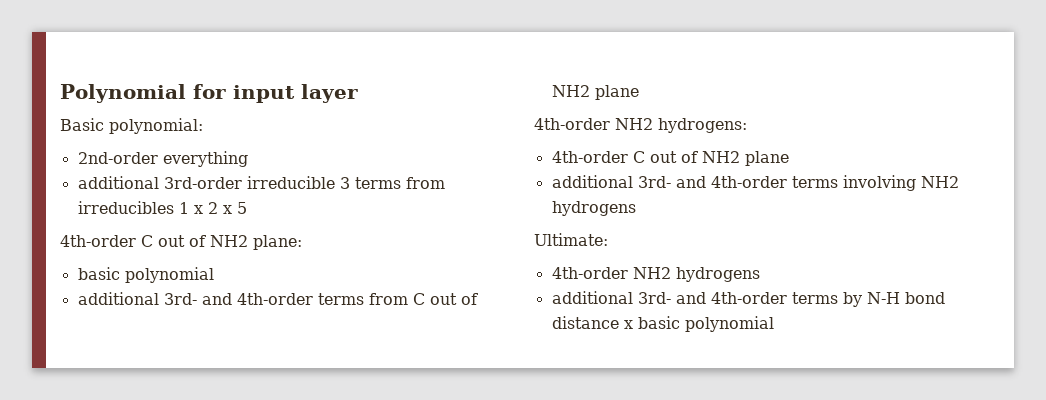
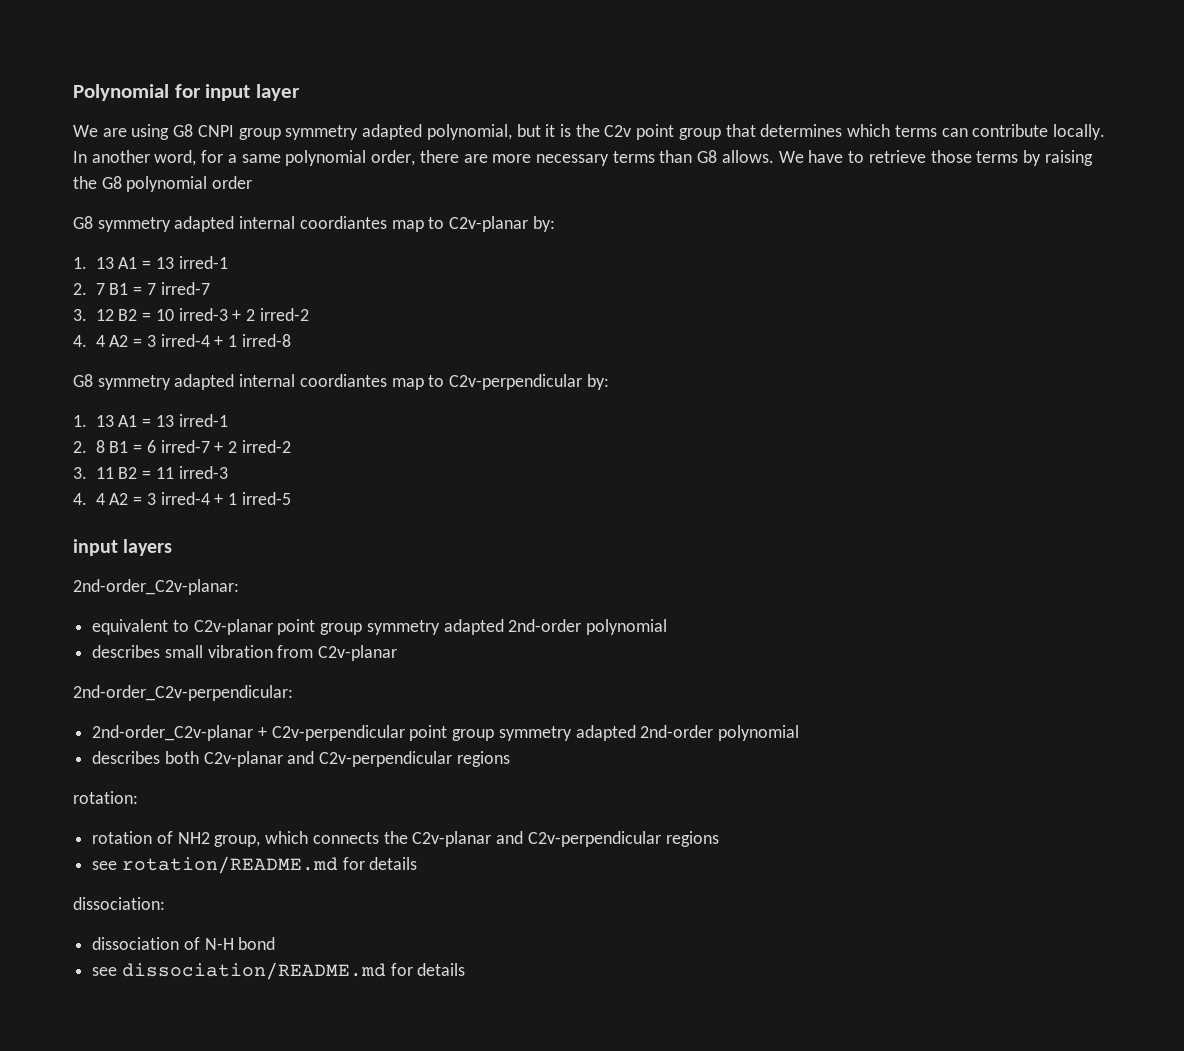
[60,118,203,134] [77,151,248,167] [77,176,445,189] [77,201,247,214] [60,235,302,250] [77,267,214,283] [77,292,478,305] [551,85,639,100] [534,118,747,133] [551,151,789,166] [551,175,959,191] [551,201,636,216] [534,233,608,246] [551,267,760,282] [551,291,945,307] [551,316,774,332] Basic polynomial: // 2nd-order everything // additional 3rd-order irreducible 3 terms from irreducibles 1 x 2 x 5 // 4th-order C out of NH2 plane: // basic polynomial // additional 3rd- and 4th-order terms from C out of NH2 plane // 4th-order NH2 hydrogens: // 4th-order C out of NH2 plane // additional 3rd- and 4th-order terms involving NH2 hydrogens // Ultimate: // 4th-order NH2 hydrogens // additional 3rd- and 4th-order terms by N-H bond distance x basic polynomial -> [73,124,1105,140] [73,150,1093,166] [73,176,253,192] [73,216,555,232] [73,256,228,269] [73,282,210,295] [73,308,309,321] [73,334,291,347] [73,374,609,390] [73,414,228,427] [73,440,291,453] [73,466,228,479] [73,492,291,505] [73,539,173,556] [73,579,239,595] [92,619,668,635] [92,645,398,661] [73,685,293,701] [92,725,800,741] [92,751,510,767] [73,791,138,804] [92,831,719,847] [92,856,418,874] [73,897,165,910] [92,937,276,950] [92,962,466,980] We are using G8 CNPI group symmetry adapted polynomial, but it is the C2v point group that determines which terms can contribute locally. In another word, for a same polynomial order, there are more necessary terms than G8 allows. We have to retrieve those terms by raising the G8 polynomial order // G8 symmetry adapted internal coordiantes map to C2v-planar by: // 1. 13 A1 = 13 irred-1 // 2. 7 B1 = 7 irred-7 // 3. 12 B2 = 10 irred-3 + 2 irred-2 // 4. 4 A2 = 3 irred-4 + 1 irred-8 // G8 symmetry adapted internal coordiantes map to C2v-perpendicular by: // 1. 13 A1 = 13 irred-1 // 2. 8 B1 = 6 irred-7 + 2 irred-2 // 3. 11 B2 = 11 irred-3 // 4. 4 A2 = 3 irred-4 + 1 irred-5 // input layers // 2nd-order_C2v-planar: // equivalent to C2v-planar point group symmetry adapted 2nd-order polynomial // describes small vibration from C2v-planar // 2nd-order_C2v-perpendicular: // 2nd-order_C2v-planar + C2v-perpendicular point group symmetry adapted 2nd-order polynomial // describes both C2v-planar and C2v-perpendicular regions // rotation: // rotation of NH2 group, which connects the C2v-planar and C2v-perpendicular regions // see rotation/README.md for details // dissociation: // dissociation of N-H bond // see dissociation/README.md for details

